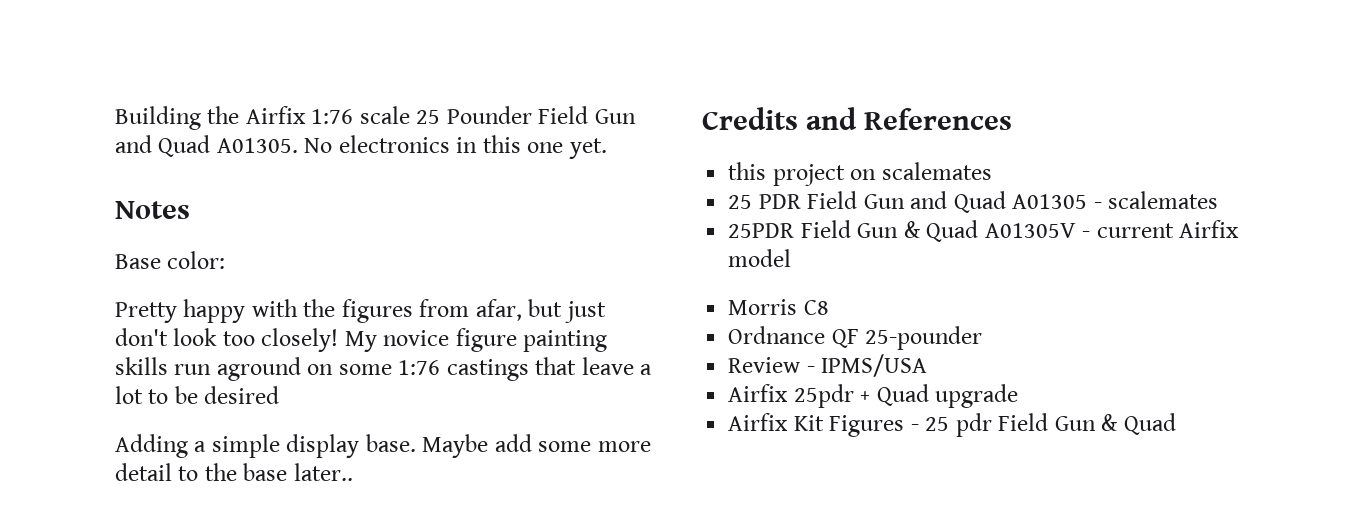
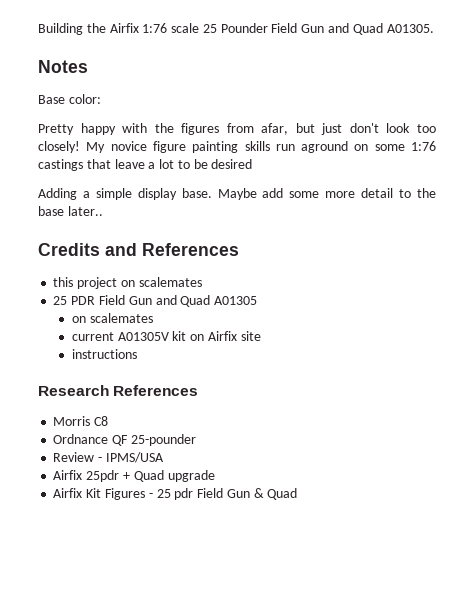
[304,135,607,159] No electronics in this one yet. -> (434, 28) none
[1093,191,1219,209] [728,220,1240,242] [728,249,792,267] - scalemates // 25PDR Field Gun & Quad A01305V - current Airfix model -> [71,313,153,323] [71,331,261,341] [71,349,137,359] [38,385,199,396] // on scalemates // current A01305V kit on Airfix site // instructions // Research References

